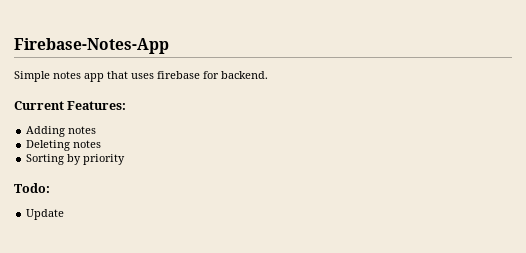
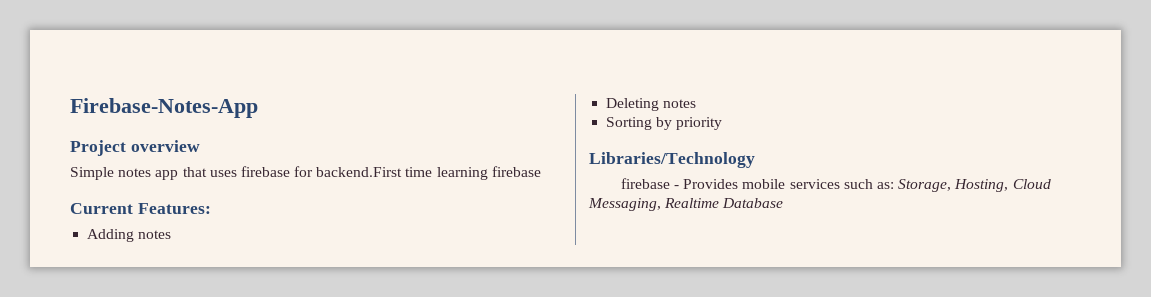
(169, 46) none -> [70,140,200,156] // Project overview
[221,71,268,79] backend. -> [316,166,541,180] backend.First time learning firebase
[14,183,50,193] [26,209,65,220] Todo: // Update -> [589,152,755,168] [620,178,1051,192] [588,198,784,211] Libraries/Technology // firebase - Provides mobile services such as: Storage, Hosting, Cloud Messaging, Realtime Database

